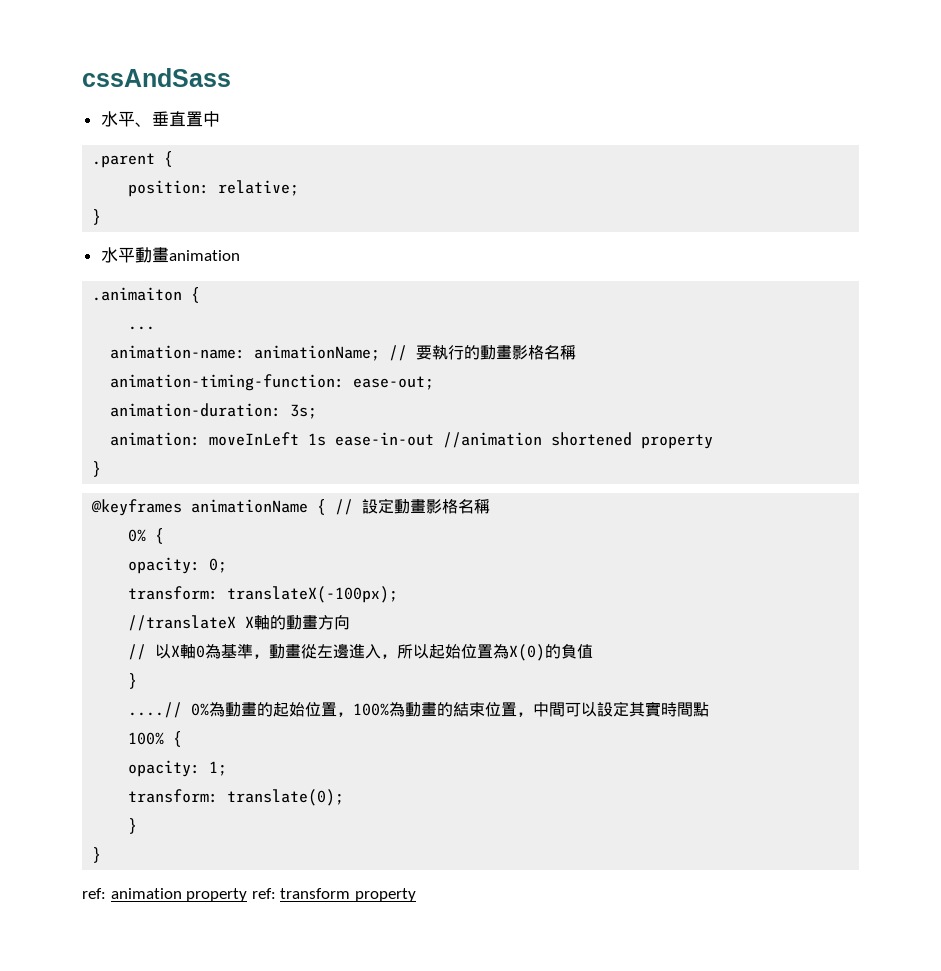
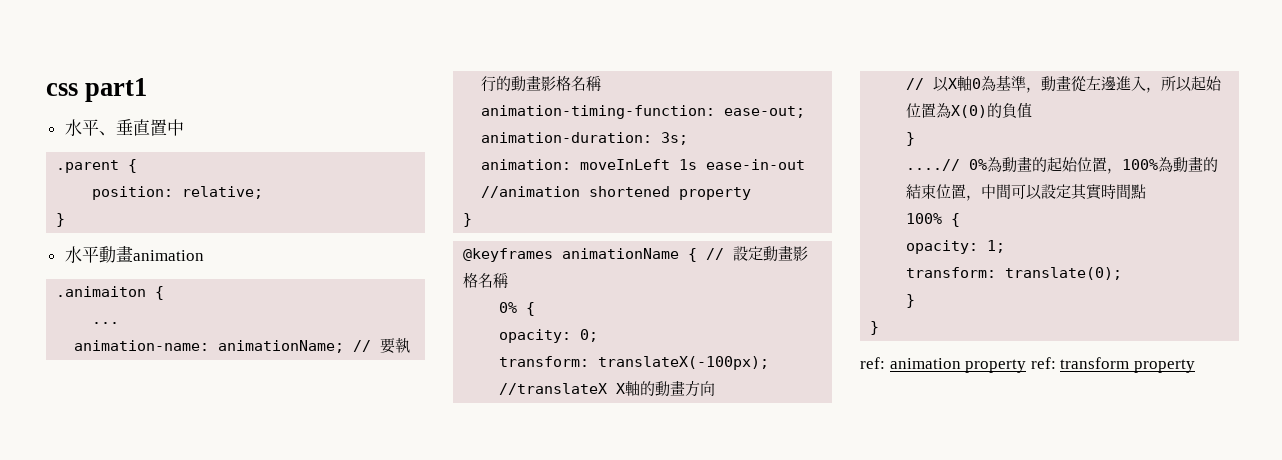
[82,68,231,87] cssAndSass -> [46,78,148,102] css part1

